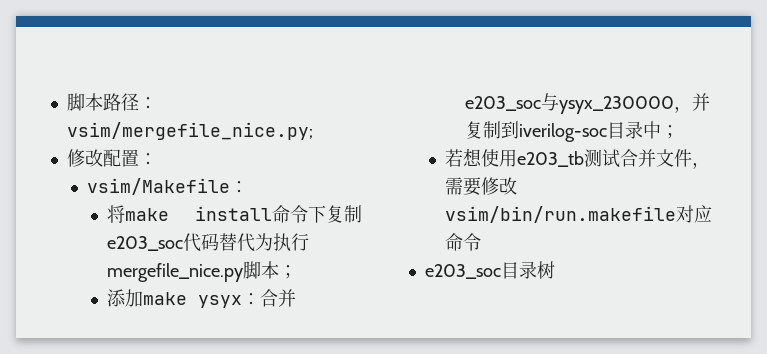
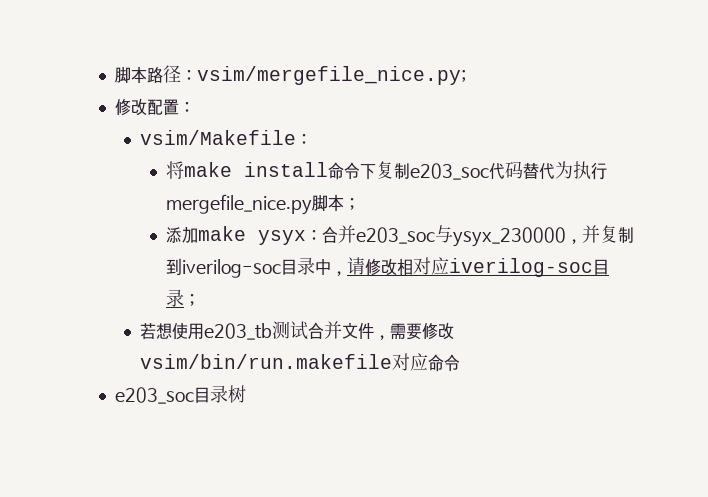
(661, 130) none -> [331,257,610,277] [166,289,185,307] ，请修改相对应iverilog-soc目录

